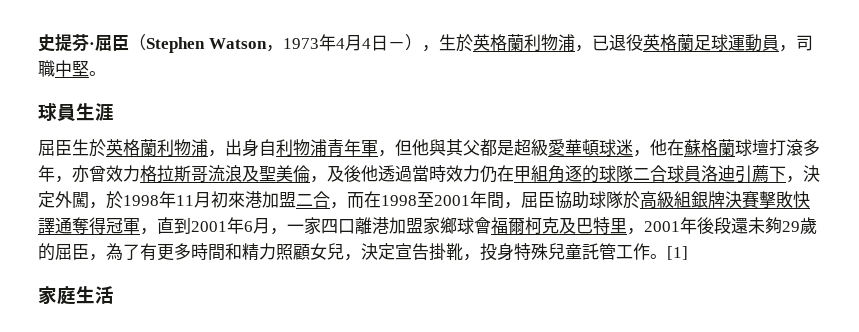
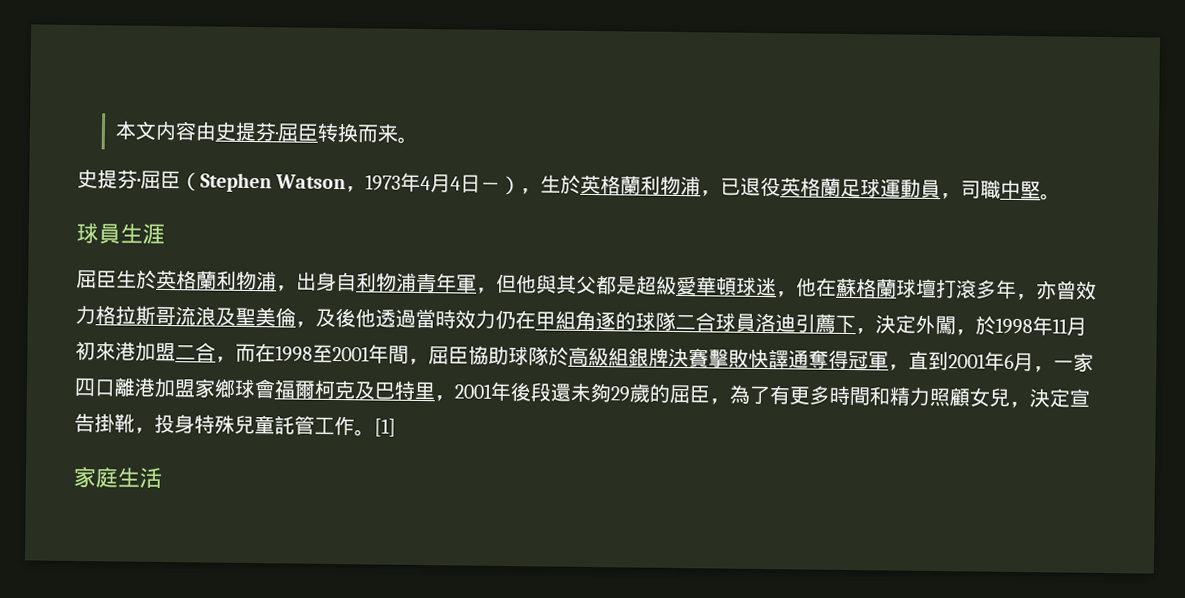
(38, 43) none -> [114,120,418,144] 本文内容由史提芬·屈臣转换而来。 //

